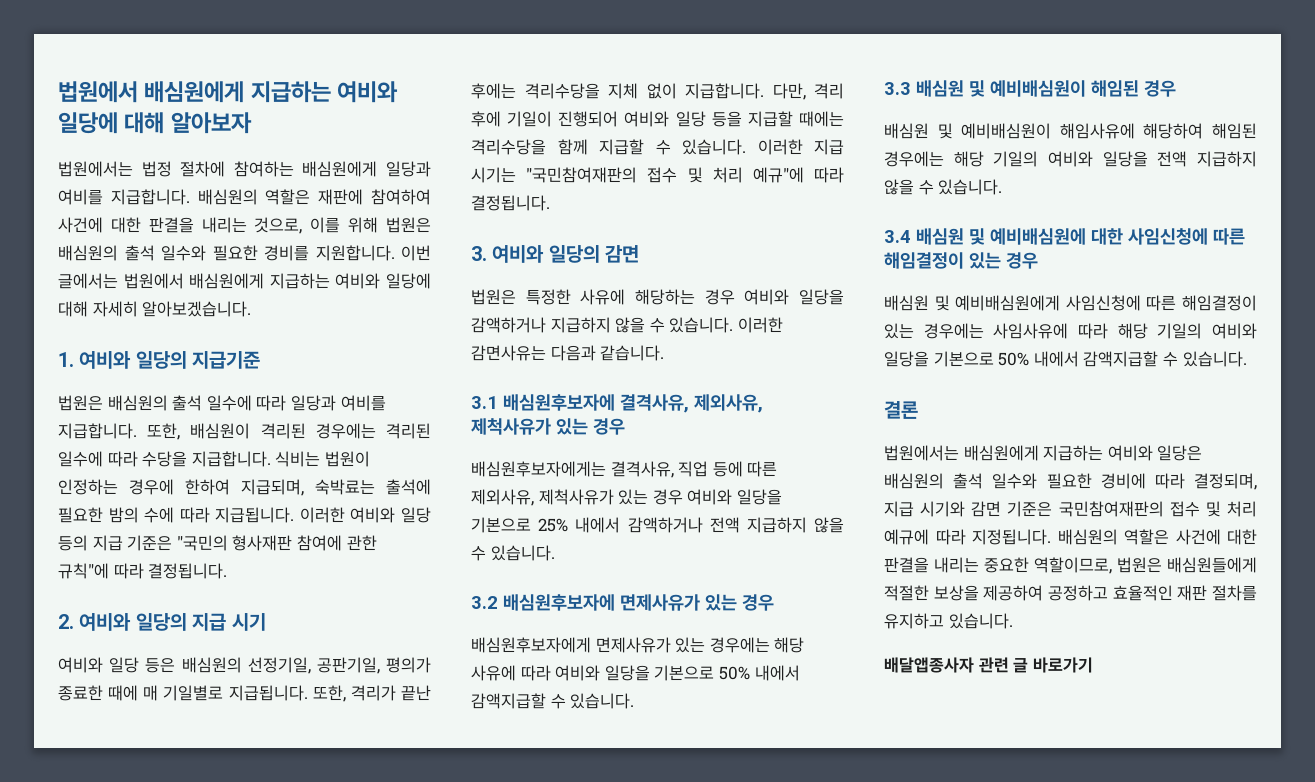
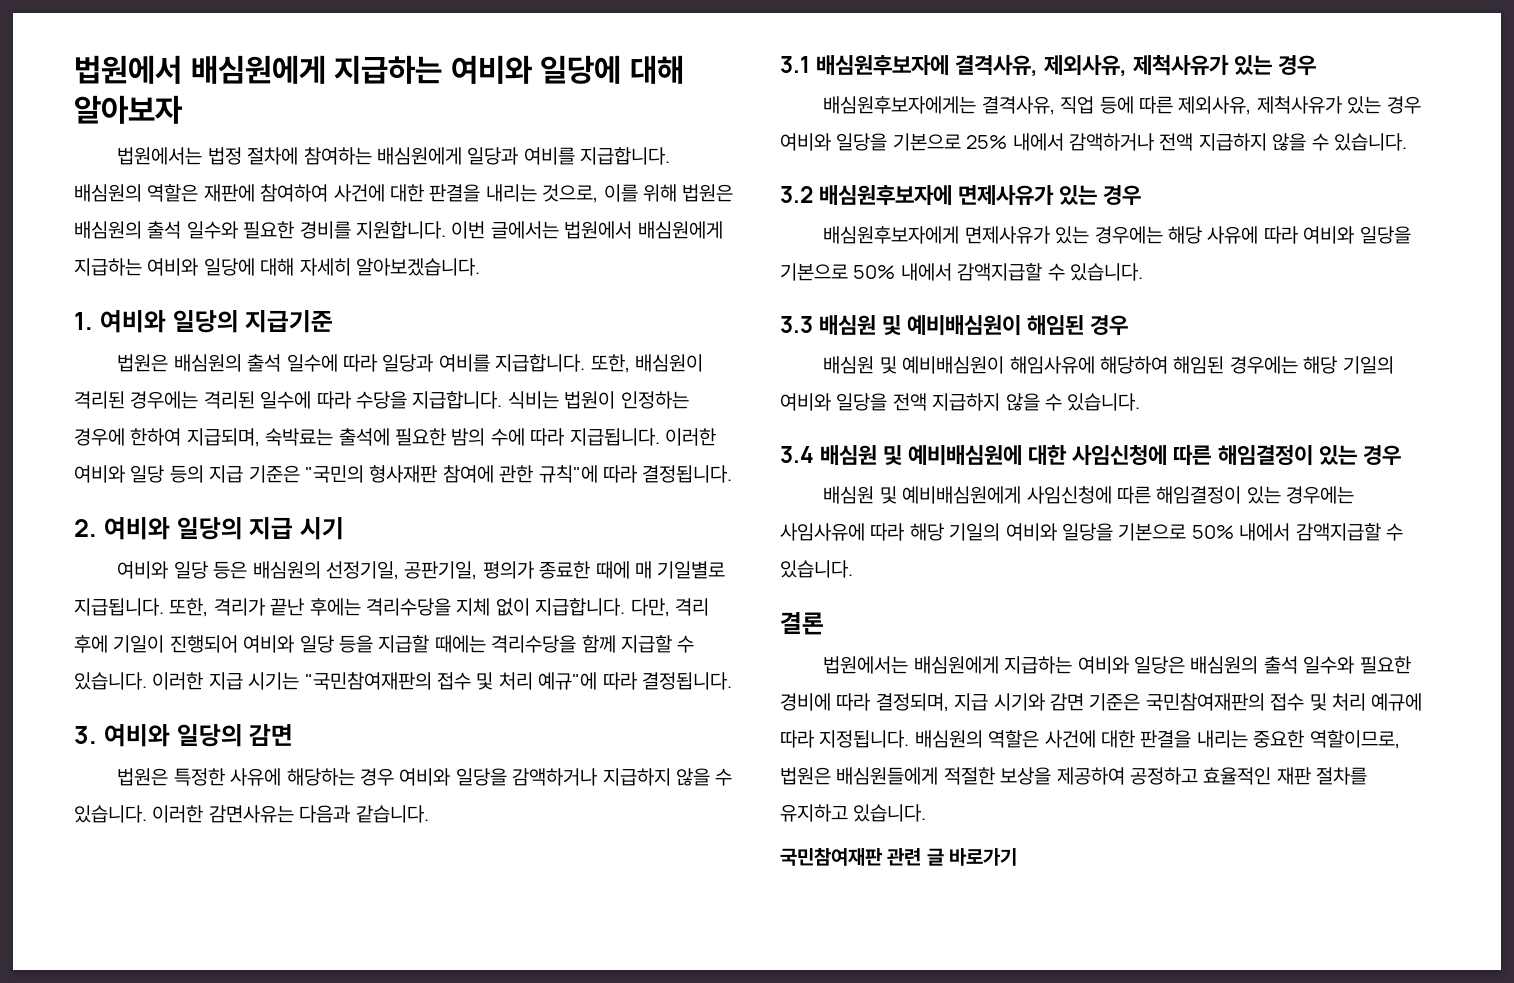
[884,657,974,673] 배달앱종사자 -> [780,847,883,866] 국민참여재판

